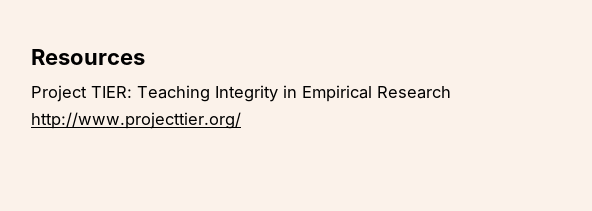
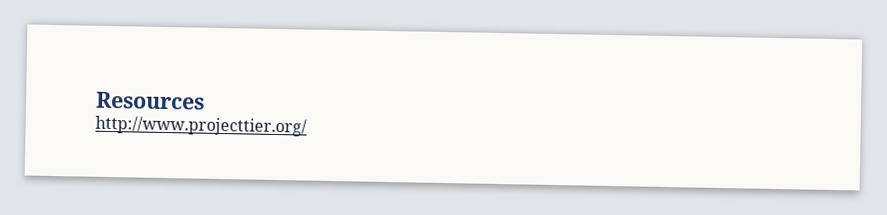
[31,85,451,102] // Project TIER: Teaching Integrity in Empirical Research -> (205, 100) none

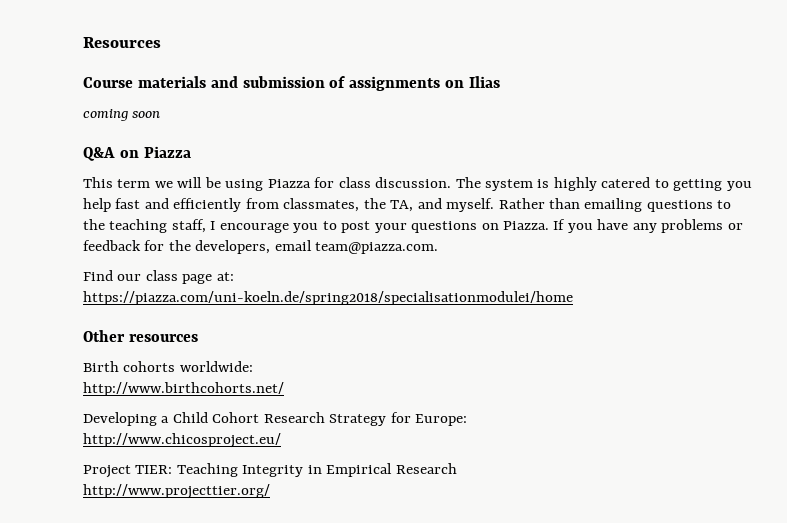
(205, 100) none -> [83,76,501,91] [83,109,161,121] [83,146,191,161] [83,177,752,191] [83,198,732,212] [83,219,743,233] [83,240,439,254] [83,270,234,284] [83,291,573,305] [83,330,198,342] [83,361,253,372] [83,382,284,396] [83,412,468,426] [83,433,281,448] [83,463,457,478] // Course materials and submission of assignments on Ilias // coming soon // Q&A on Piazza // This term we will be using Piazza for class discussion. The system is highly catered to getting you help fast and efficiently from classmates, the TA, and myself. Rather than emailing questions to the teaching staff, I encourage you to post your questions on Piazza. If you have any problems or feedback for the developers, email team@piazza.com. // Find our class page at: // https://piazza.com/uni-koeln.de/spring2018/specialisationmodulei/home // Other resources // Birth cohorts worldwide: // http://www.birthcohorts.net/ // Developing a Child Cohort Research Strategy for Europe: // http://www.chicosproject.eu/ // Project TIER: Teaching Integrity in Empirical Research

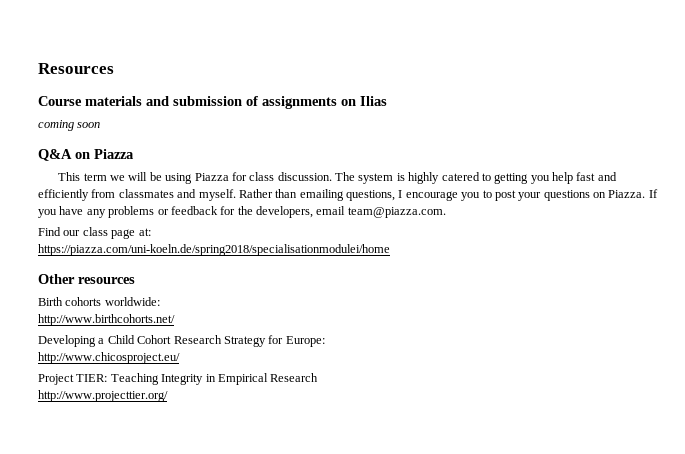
[283,198,414,212] classmates, the TA, -> [118,189,174,198] classmates
[646,200,732,212] [83,219,206,233] questions to the teaching staff, -> [346,190,395,201] questions,

